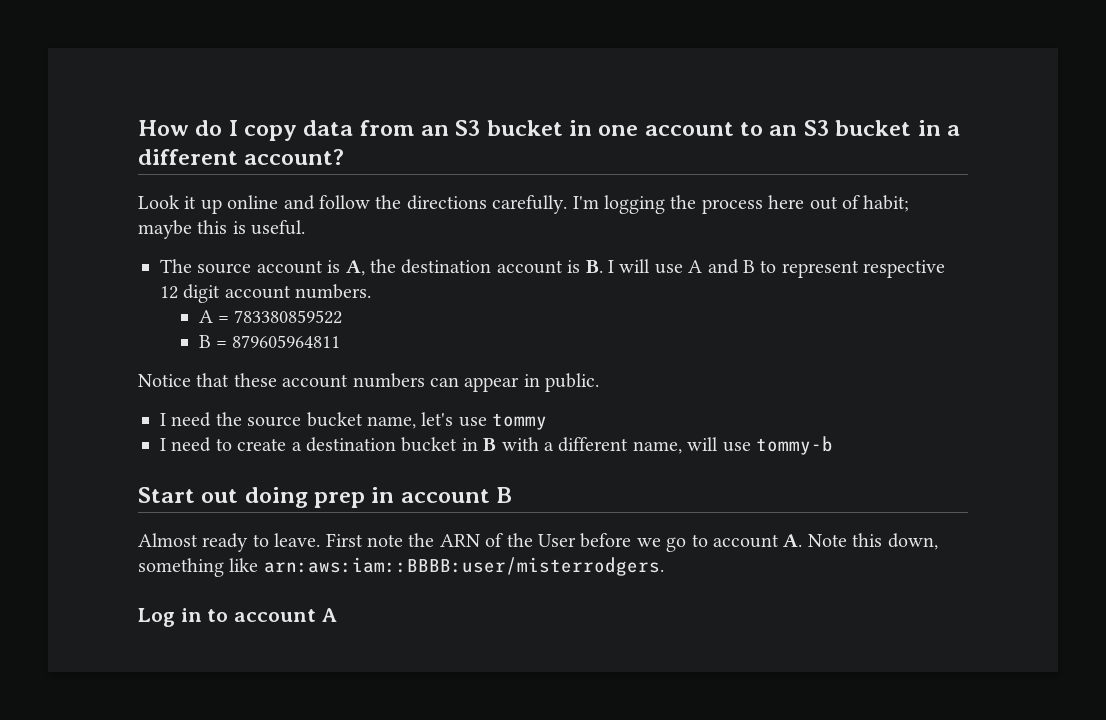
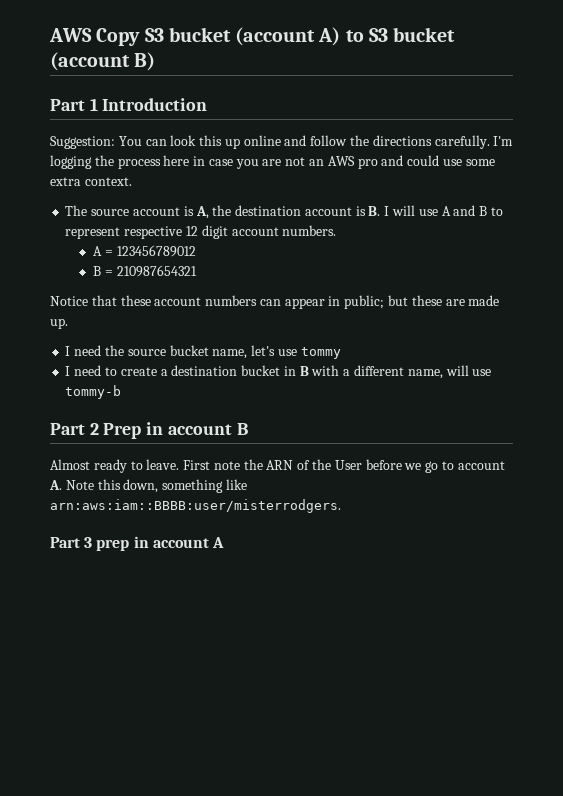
[138,120,960,141] [138,149,345,165] [138,195,197,209] How do I copy data from an S3 bucket in one account to an S3 bucket in a different account? // Look it -> [49,27,456,46] [50,52,156,71] [50,98,208,111] [50,135,223,149] AWS Copy S3 bucket (account A) to S3 bucket (account B) // Part 1 Introduction // Suggestion: You can look this
[809,195,910,212] [138,220,306,239] out of habit; maybe this is useful. -> [193,155,495,169] [50,177,132,186] in case you are not an AWS pro and could use some extra context.
[234,310,343,324] 783380859522 -> [116,245,196,257] 123456789012
[232,335,341,348] 879605964811 -> [116,265,197,277] 210987654321
[545,373,600,392] public. -> [344,295,500,309] [50,318,68,329] public; but these are made up.
[138,487,366,508] Start out doing prep -> [50,423,142,439] Part 2 Prep
[138,608,229,627] Log in to -> [50,536,149,551] Part 3 prep in

